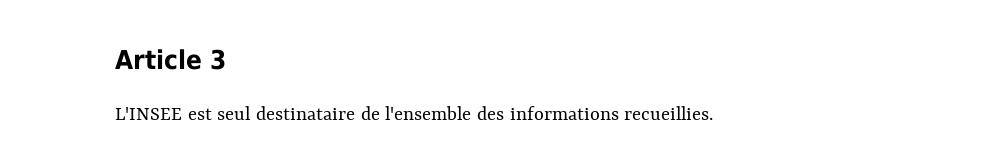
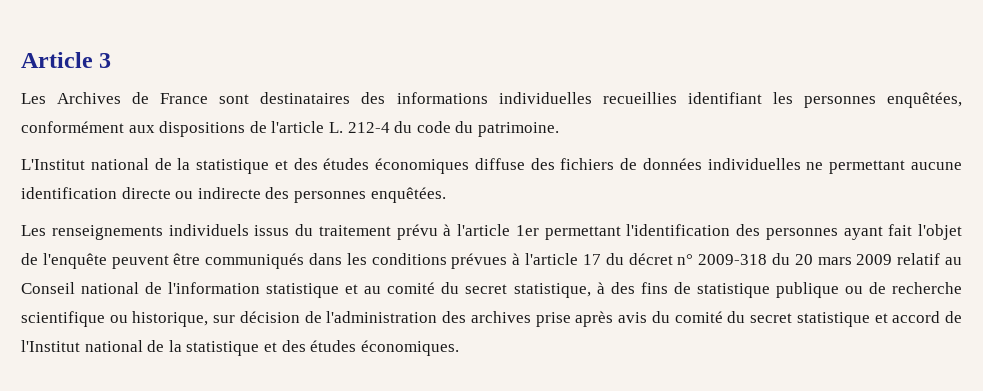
[115,106,714,120] L'INSEE est seul destinataire de l'ensemble des informations recueillies. -> [21,92,963,108] [21,121,559,137] [21,158,962,174] [21,187,446,203] [21,224,962,240] [21,253,963,269] [21,282,963,298] [21,311,962,327] [21,340,459,356] Les Archives de France sont destinataires des informations individuelles recueillies identifiant les personnes enquêtées, conformément aux dispositions de l'article L. 212-4 du code du patrimoine. // L'Institut national de la statistique et des études économiques diffuse des fichiers de données individuelles ne permettant aucune identification directe ou indirecte des personnes enquêtées. // Les renseignements individuels issus du traitement prévu à l'article 1er permettant l'identification des personnes ayant fait l'objet de l'enquête peuvent être communiqués dans les conditions prévues à l'article 17 du décret n° 2009-318 du 20 mars 2009 relatif au Conseil national de l'information statistique et au comité du secret statistique, à des fins de statistique publique ou de recherche scientifique ou historique, sur décision de l'administration des archives prise après avis du comité du secret statistique et accord de l'Institut national de la statistique et des études économiques.

